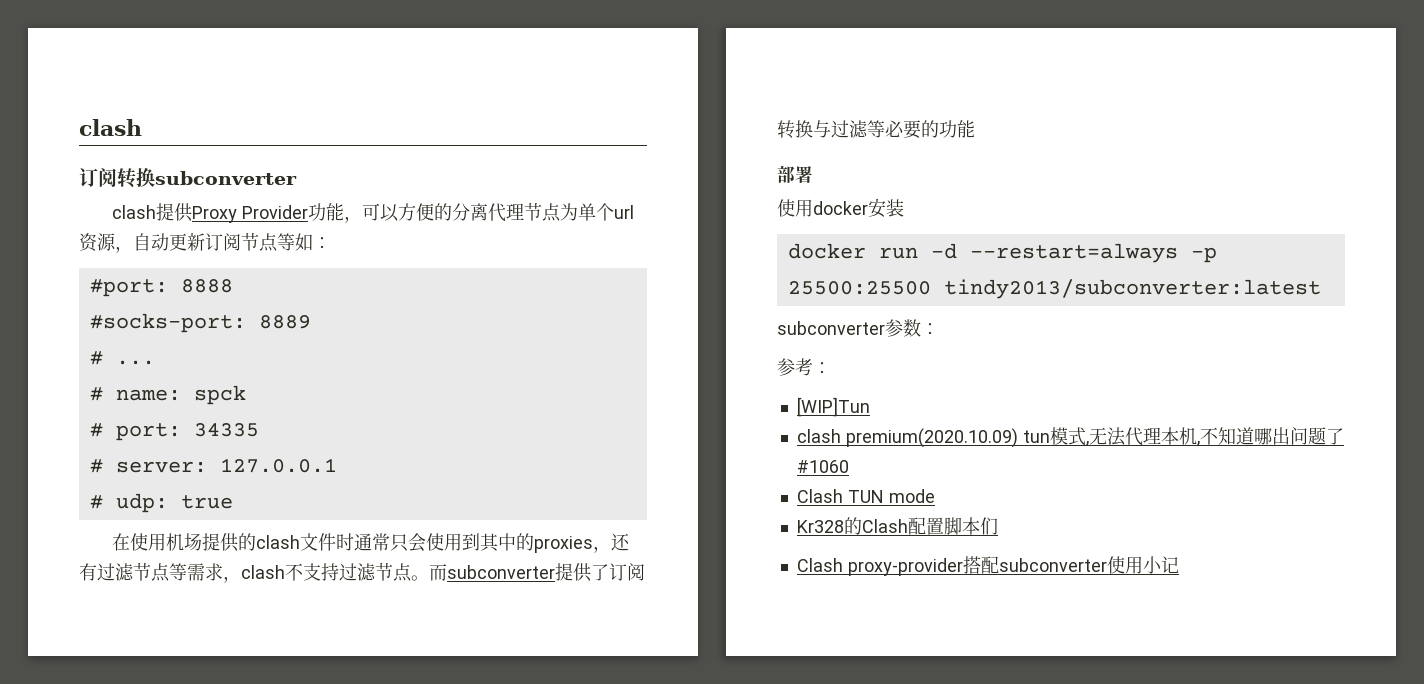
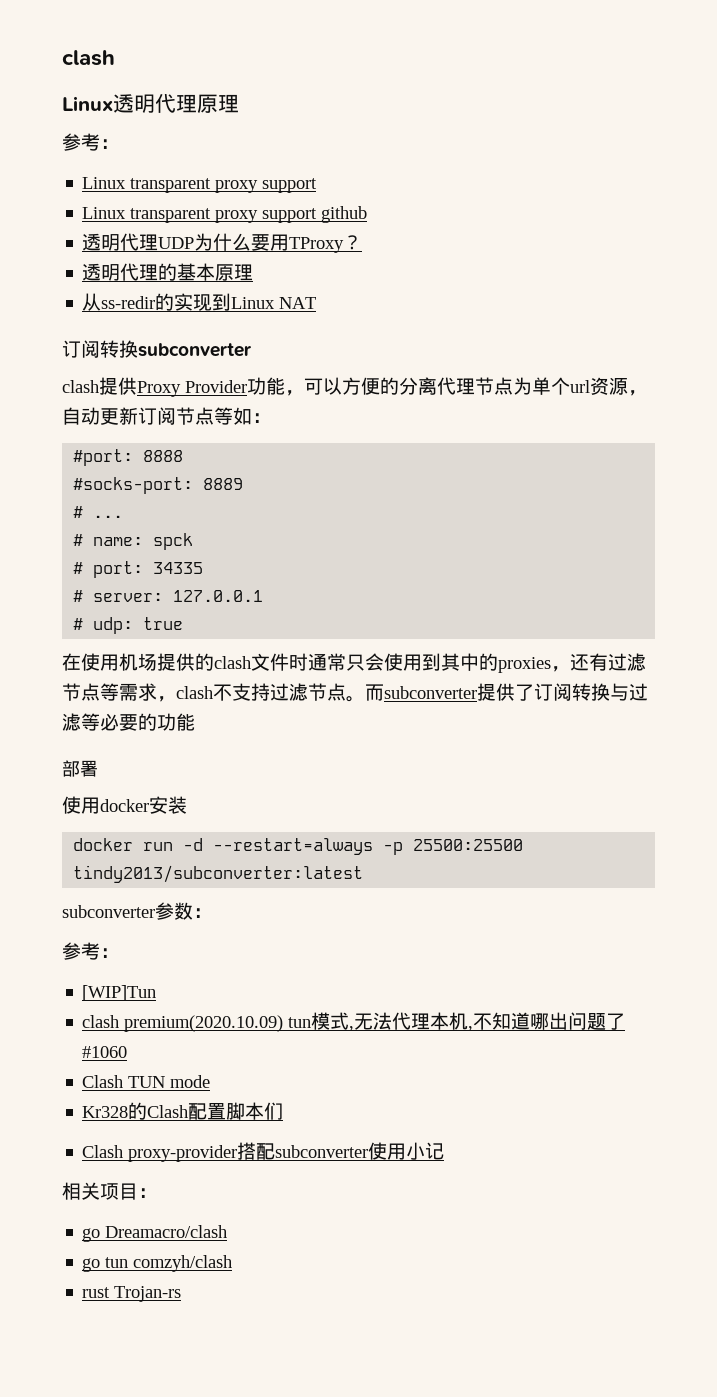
[79,119,142,136] clash -> [62,50,115,66] [62,94,239,113] [62,133,119,151] [82,177,318,193] [82,206,368,223] [82,233,363,253] [82,263,254,281] [82,293,317,311] clash // Linux透明代理原理 // 参考： // Linux transparent proxy support // Linux transparent proxy support github // 透明代理UDP为什么要用TProxy？ // 透明代理的基本原理 // 从ss-redir的实现到Linux NAT
(1179, 565) none -> [62,1182,157,1200] [82,1225,228,1242] [82,1255,233,1272] [82,1286,182,1302] // 相关项目： // go Dreamacro/clash // go tun comzyh/clash // rust Trojan-rs

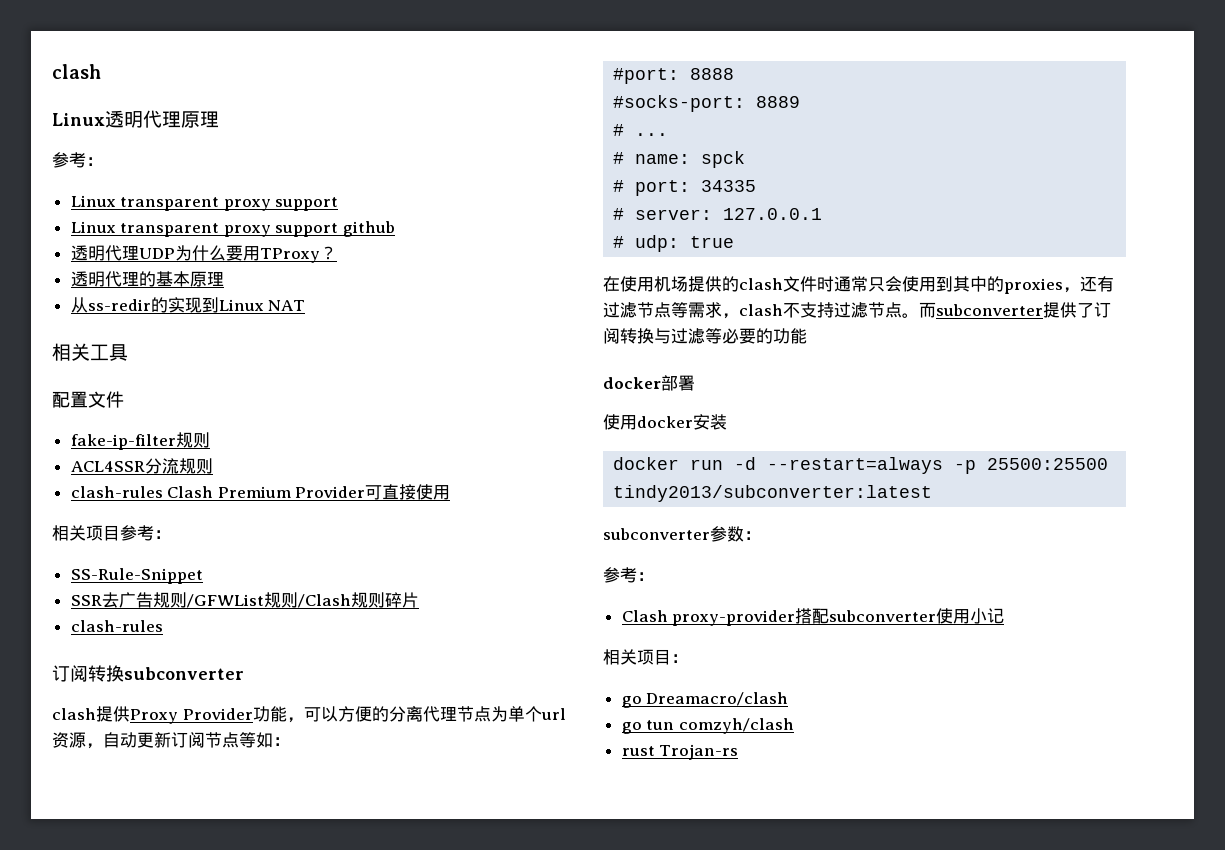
(317, 303) none -> [52,343,128,361] [52,391,124,408] [70,432,210,450] [70,458,213,474] [70,484,451,500] [52,525,171,541] [70,568,203,584] [70,592,419,608] [70,620,163,632] // 相关工具 // 配置文件 // fake-ip-filter规则 // ACL4SSR分流规则 // clash-rules Clash Premium Provider可直接使用 // 相关项目参考： // SS-Rule-Snippet // SSR去广告规则/GFWList规则/Clash规则碎片 // clash-rules
(195, 722) none -> [603,377,661,389] docker
[82,985,157,1001] [82,1012,626,1032] [82,1046,128,1058] [82,1075,211,1088] [82,1102,284,1120] // [WIP]Tun // clash premium(2020.10.09) tun模式,无法代理本机,不知道哪出问题了#1060 // Clash TUN mode // Kr328的Clash配置脚本们 -> (654, 576) none

